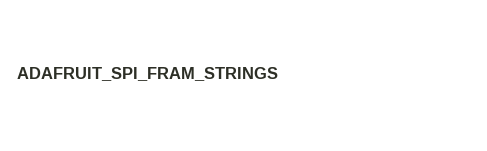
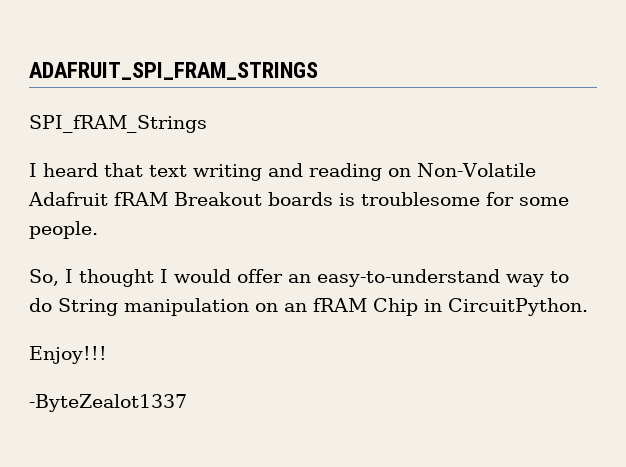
(278, 74) none -> [29,115,207,133] [29,163,536,181] [28,192,569,206] [29,221,98,239] [29,269,569,287] [29,298,588,316] [29,346,107,364] [29,394,187,412] // SPI_fRAM_Strings // I heard that text writing and reading on Non-Volatile Adafruit fRAM Breakout boards is troublesome for some people. // So, I thought I would offer an easy-to-understand way to do String manipulation on an fRAM Chip in CircuitPython. // Enjoy!!! // -ByteZealot1337

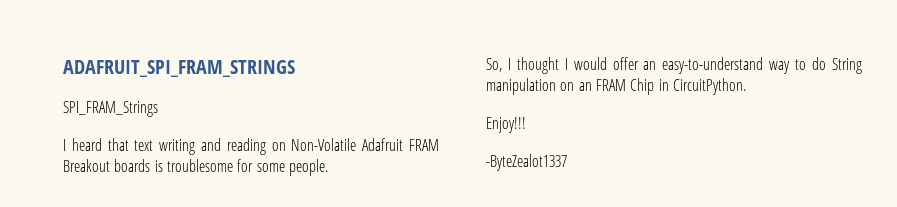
[29,115,207,133] SPI_fRAM_Strings -> [63,101,158,117] SPI_FRAM_Strings
[114,192,168,206] fRAM -> [409,139,440,151] FRAM
[313,298,367,312] fRAM -> [595,79,626,91] FRAM

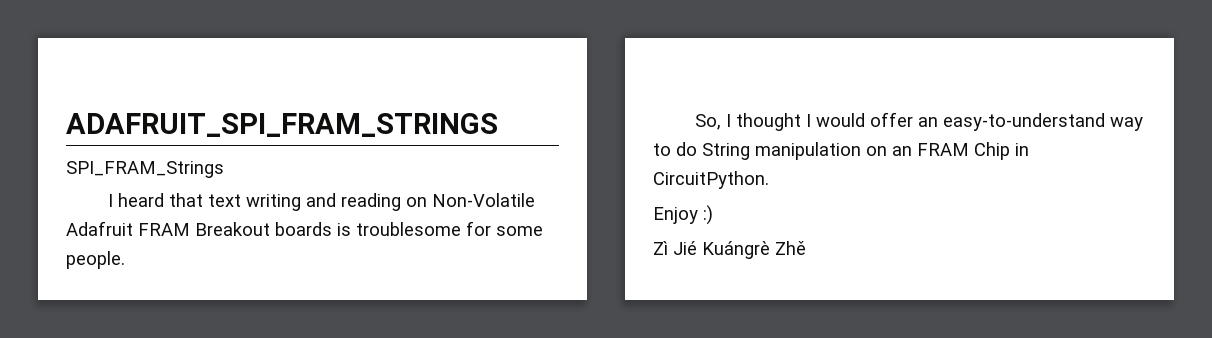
[486,117,526,133] [486,154,567,171] Enjoy!!! // -ByteZealot1337 -> [653,205,713,225] [653,241,806,259] Enjoy :) // Zì Jié Kuángrè Zhě

